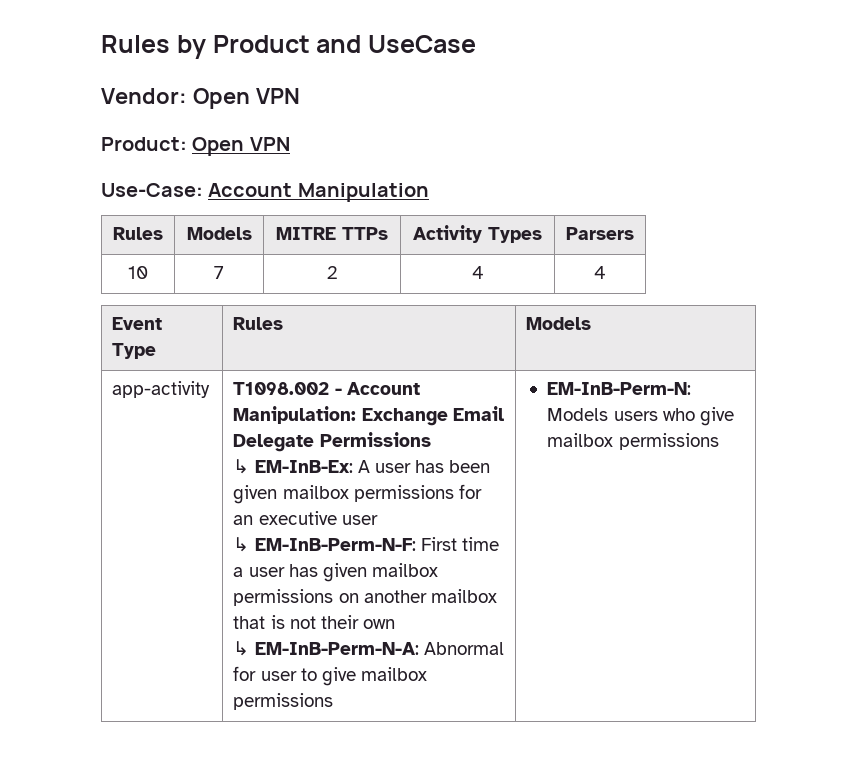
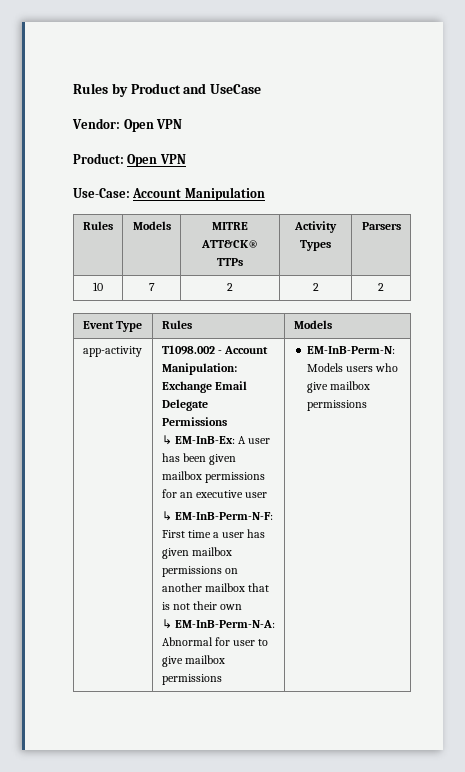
(336, 233) none -> [201,240,258,248] ATT&CK®
[471,266,484,279] [594,266,606,279] 4 | 4 -> [312,283,319,291] [378,283,384,291] 2 | 2

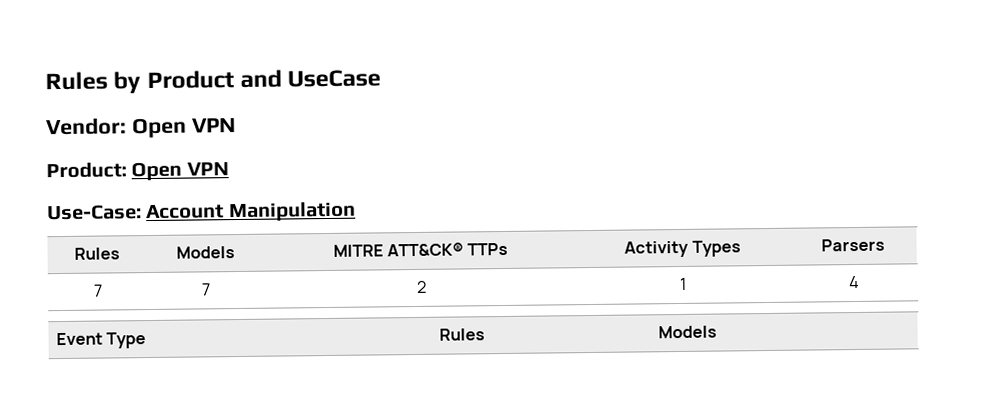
[93,282,103,291] 10 -> [92,284,103,297] 7
[312,283,319,291] [378,283,384,291] 2 | 2 -> [679,277,687,290] [847,275,860,289] 1 | 4
[82,346,142,357] [161,345,268,355] [161,363,237,375] [161,381,247,393] [161,399,208,411] [161,417,227,426] [161,435,271,445] [161,453,236,465] [161,471,265,483] [161,489,268,498] [161,511,273,521] [161,529,266,538] [161,547,232,559] [161,566,238,577] [161,583,269,592] [161,601,243,610] [161,619,275,629] [161,637,269,646] [161,655,225,667] [161,674,222,685] [306,346,395,354] [306,363,399,372] [306,381,370,393] [306,400,367,411] // app-activity | T1098.002 - Account Manipulation: Exchange Email Delegate Permissions // ↳ EM-InB-Ex: A user has been given mailbox permissions for an executive user // ↳ EM-InB-Perm-N-F: First time a user has given mailbox permissions on another mailbox that is not their own // ↳ EM-InB-Perm-N-A: Abnormal for user to give mailbox permissions | EM-InB-Perm-N: Models users who give mailbox permissions -> (717, 332) none

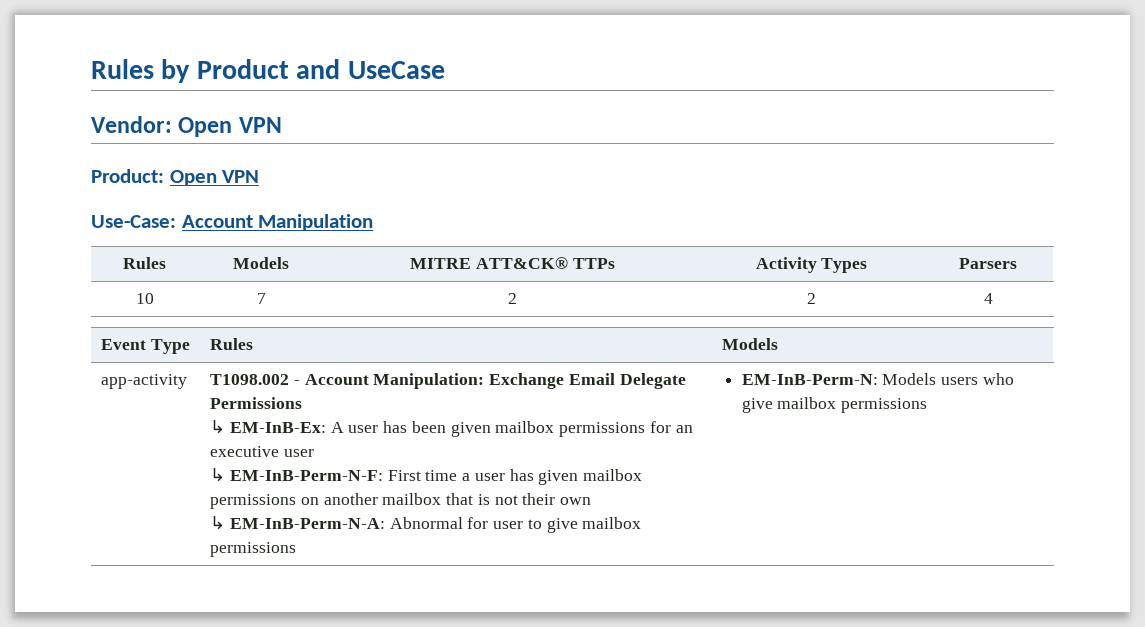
[92,284,103,297] 7 -> [135,293,154,304] 10
[679,277,687,290] 1 -> [807,293,816,304] 2
(717, 332) none -> [101,374,188,389] [210,373,686,389] [210,397,303,409] [210,419,693,437] [210,446,315,457] [210,467,643,485] [210,493,592,509] [210,515,642,533] [210,542,297,557] [741,373,1014,385] [741,397,927,413] // app-activity | T1098.002 - Account Manipulation: Exchange Email Delegate Permissions // ↳ EM-InB-Ex: A user has been given mailbox permissions for an executive user // ↳ EM-InB-Perm-N-F: First time a user has given mailbox permissions on another mailbox that is not their own // ↳ EM-InB-Perm-N-A: Abnormal for user to give mailbox permissions | EM-InB-Perm-N: Models users who give mailbox permissions

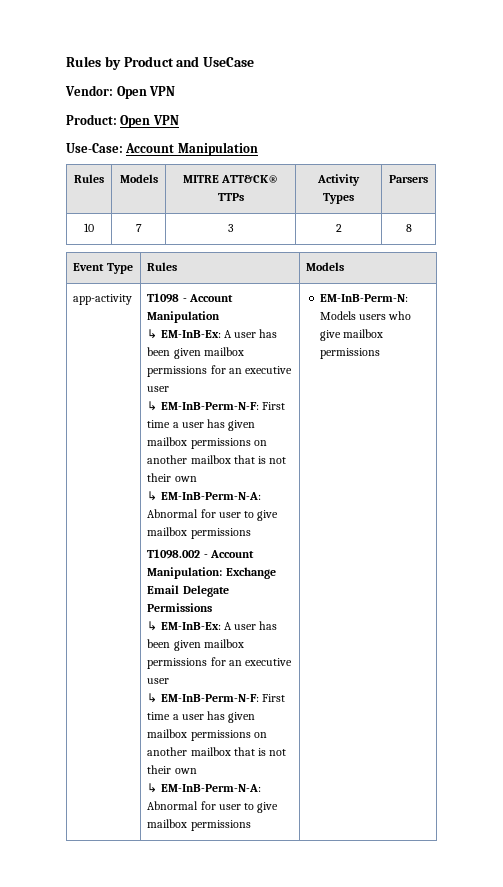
[508,293,517,304] [807,293,816,304] [983,293,993,304] 2 | 2 | 4 -> [227,224,234,232] [335,224,342,232] [405,224,412,232] 3 | 2 | 8
(188, 381) none -> [147,293,233,303] [147,311,221,323] [147,329,278,339] [147,347,244,359] [147,365,293,377] [147,386,170,392] [147,401,285,411] [147,419,256,431] [147,437,267,449] [147,455,287,464] [147,473,197,482] [147,491,261,501] [147,509,279,521] [147,527,251,539] T1098 - Account Manipulation // ↳ EM-InB-Ex: A user has been given mailbox permissions for an executive user // ↳ EM-InB-Perm-N-F: First time a user has given mailbox permissions on another mailbox that is not their own // ↳ EM-InB-Perm-N-A: Abnormal for user to give mailbox permissions //

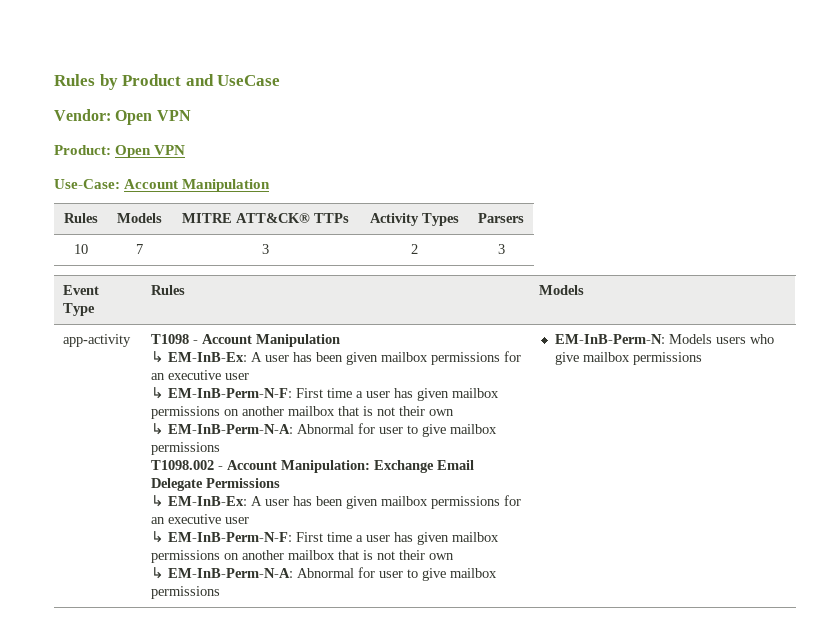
[405,224,412,232] 8 -> [497,244,505,254] 3

